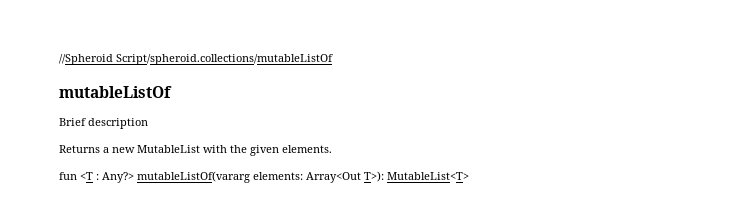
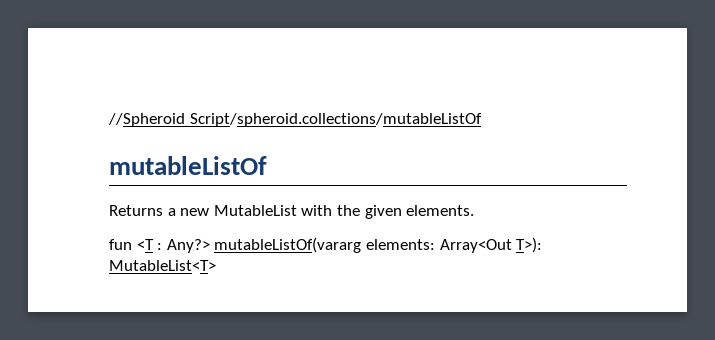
[59,118,148,129] // Brief description -> (267, 165) none

